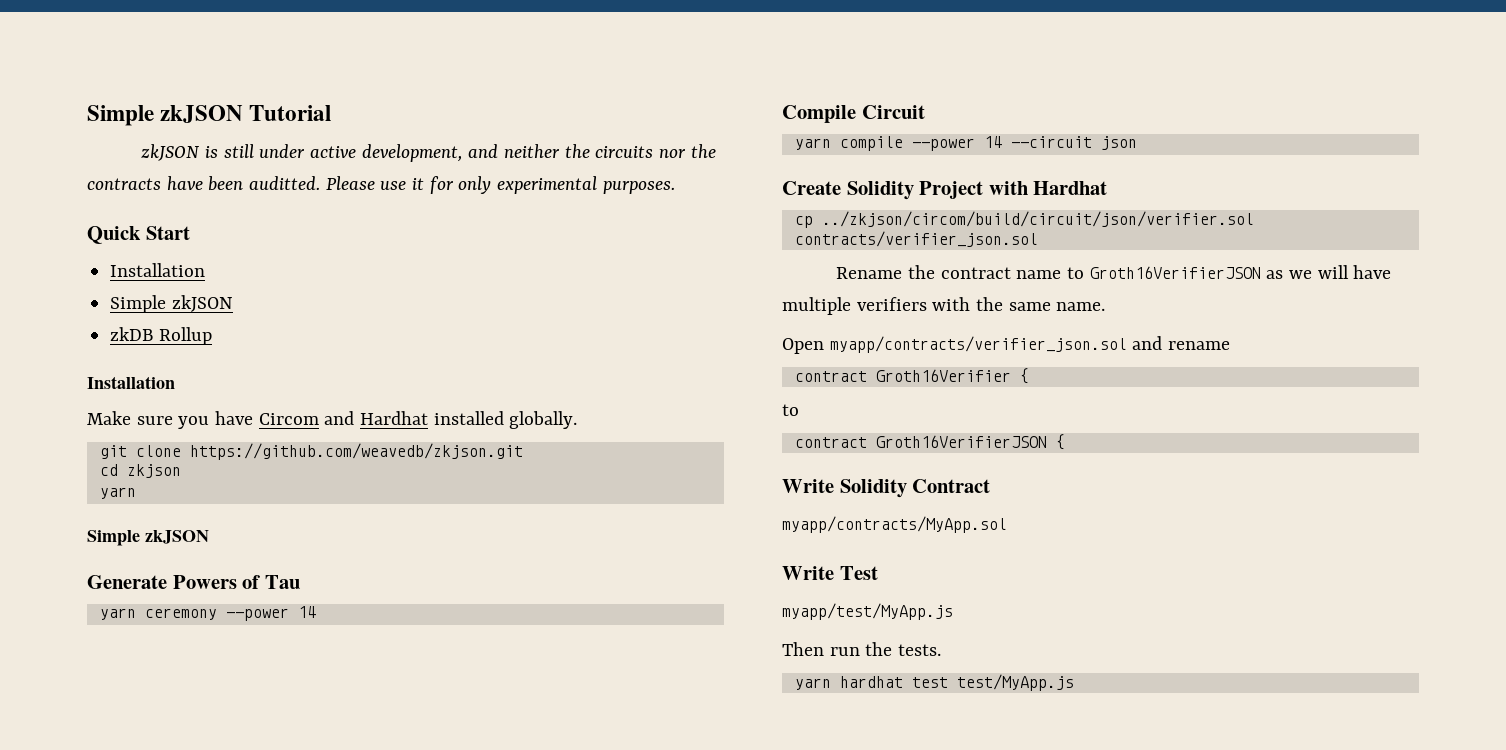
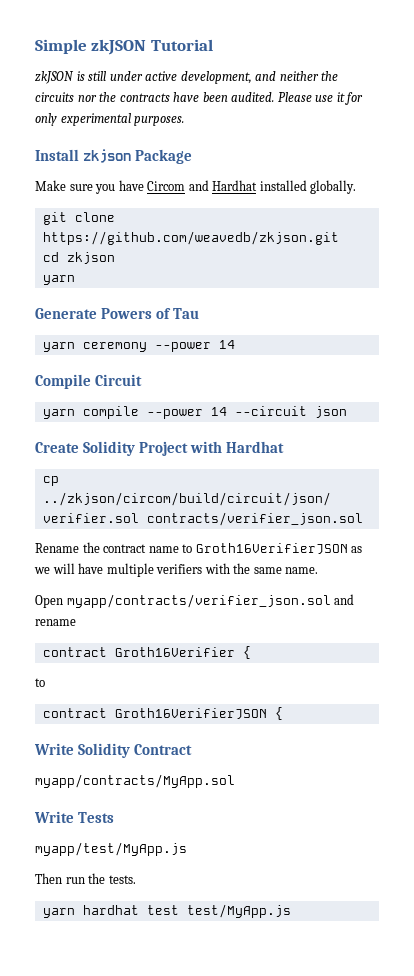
[249,176,321,190] auditted. -> [231,92,275,102] audited.
[87,226,190,244] [110,263,206,277] [110,295,233,313] [110,327,212,345] [87,376,175,389] Quick Start // Installation // Simple zkJSON // zkDB Rollup // Installation -> [35,149,192,164] Install zkjson Package
[87,530,209,546] // Simple zkJSON -> (75, 280) none
[839,566,878,580] Test -> [77,812,114,823] Tests

